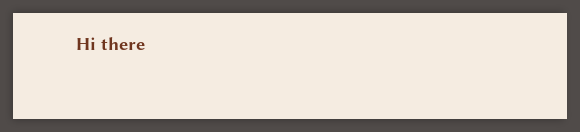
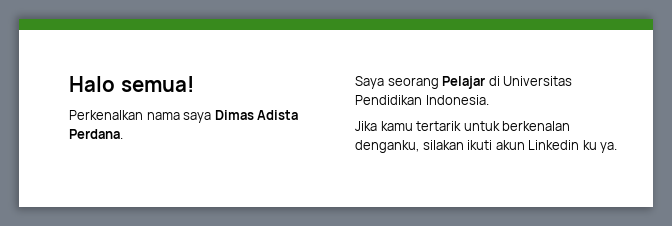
[76,37,145,50] Hi there -> [69,76,194,92] [69,110,299,123] [69,129,123,139] [355,76,573,89] [355,95,489,105] [355,121,571,131] [355,140,618,153] Halo semua! // Perkenalkan nama saya Dimas Adista Perdana. // Saya seorang Pelajar di Universitas Pendidikan Indonesia. // Jika kamu tertarik untuk berkenalan denganku, silakan ikuti akun Linkedin ku ya.

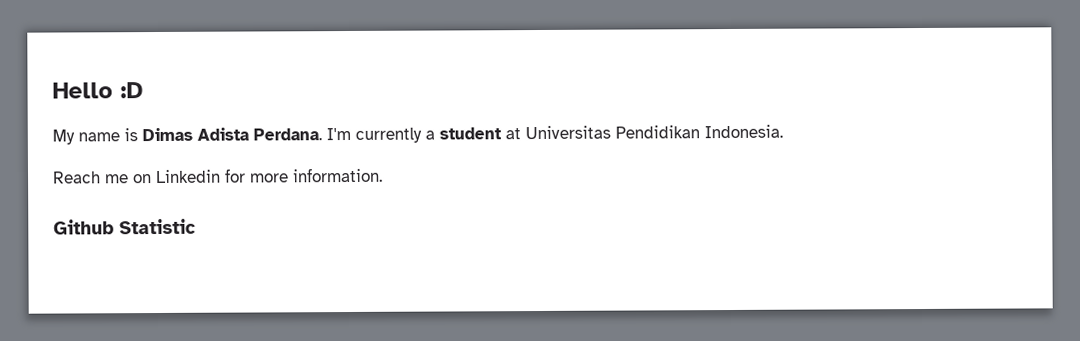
[69,76,194,92] [69,110,299,123] [69,129,123,139] [355,76,573,89] [355,95,489,105] [355,121,571,131] [355,140,618,153] Halo semua! // Perkenalkan nama saya Dimas Adista Perdana. // Saya seorang Pelajar di Universitas Pendidikan Indonesia. // Jika kamu tertarik untuk berkenalan denganku, silakan ikuti akun Linkedin ku ya. -> [52,82,143,99] [52,124,783,145] [52,167,383,184] [53,218,196,235] Hello :D // My name is Dimas Adista Perdana. I'm currently a student at Universitas Pendidikan Indonesia. // Reach me on Linkedin for more information. // Github Statistic

